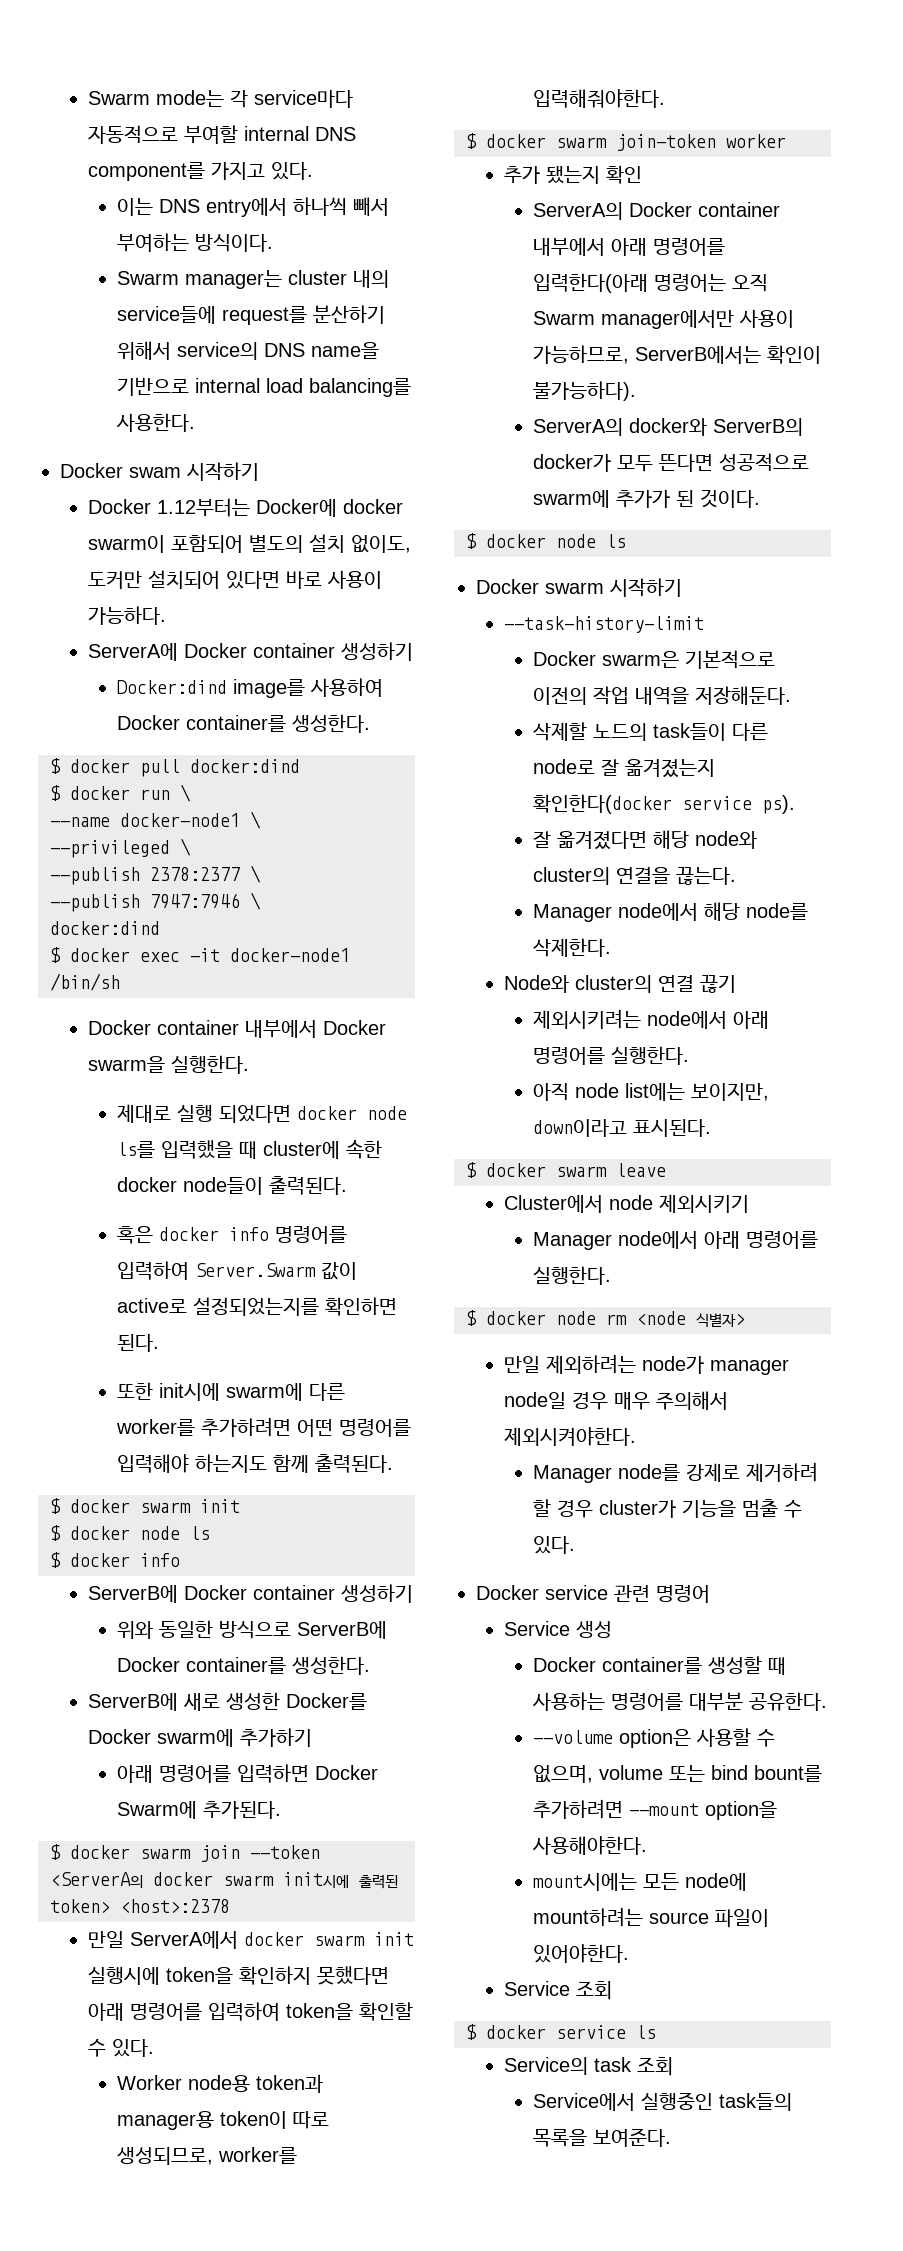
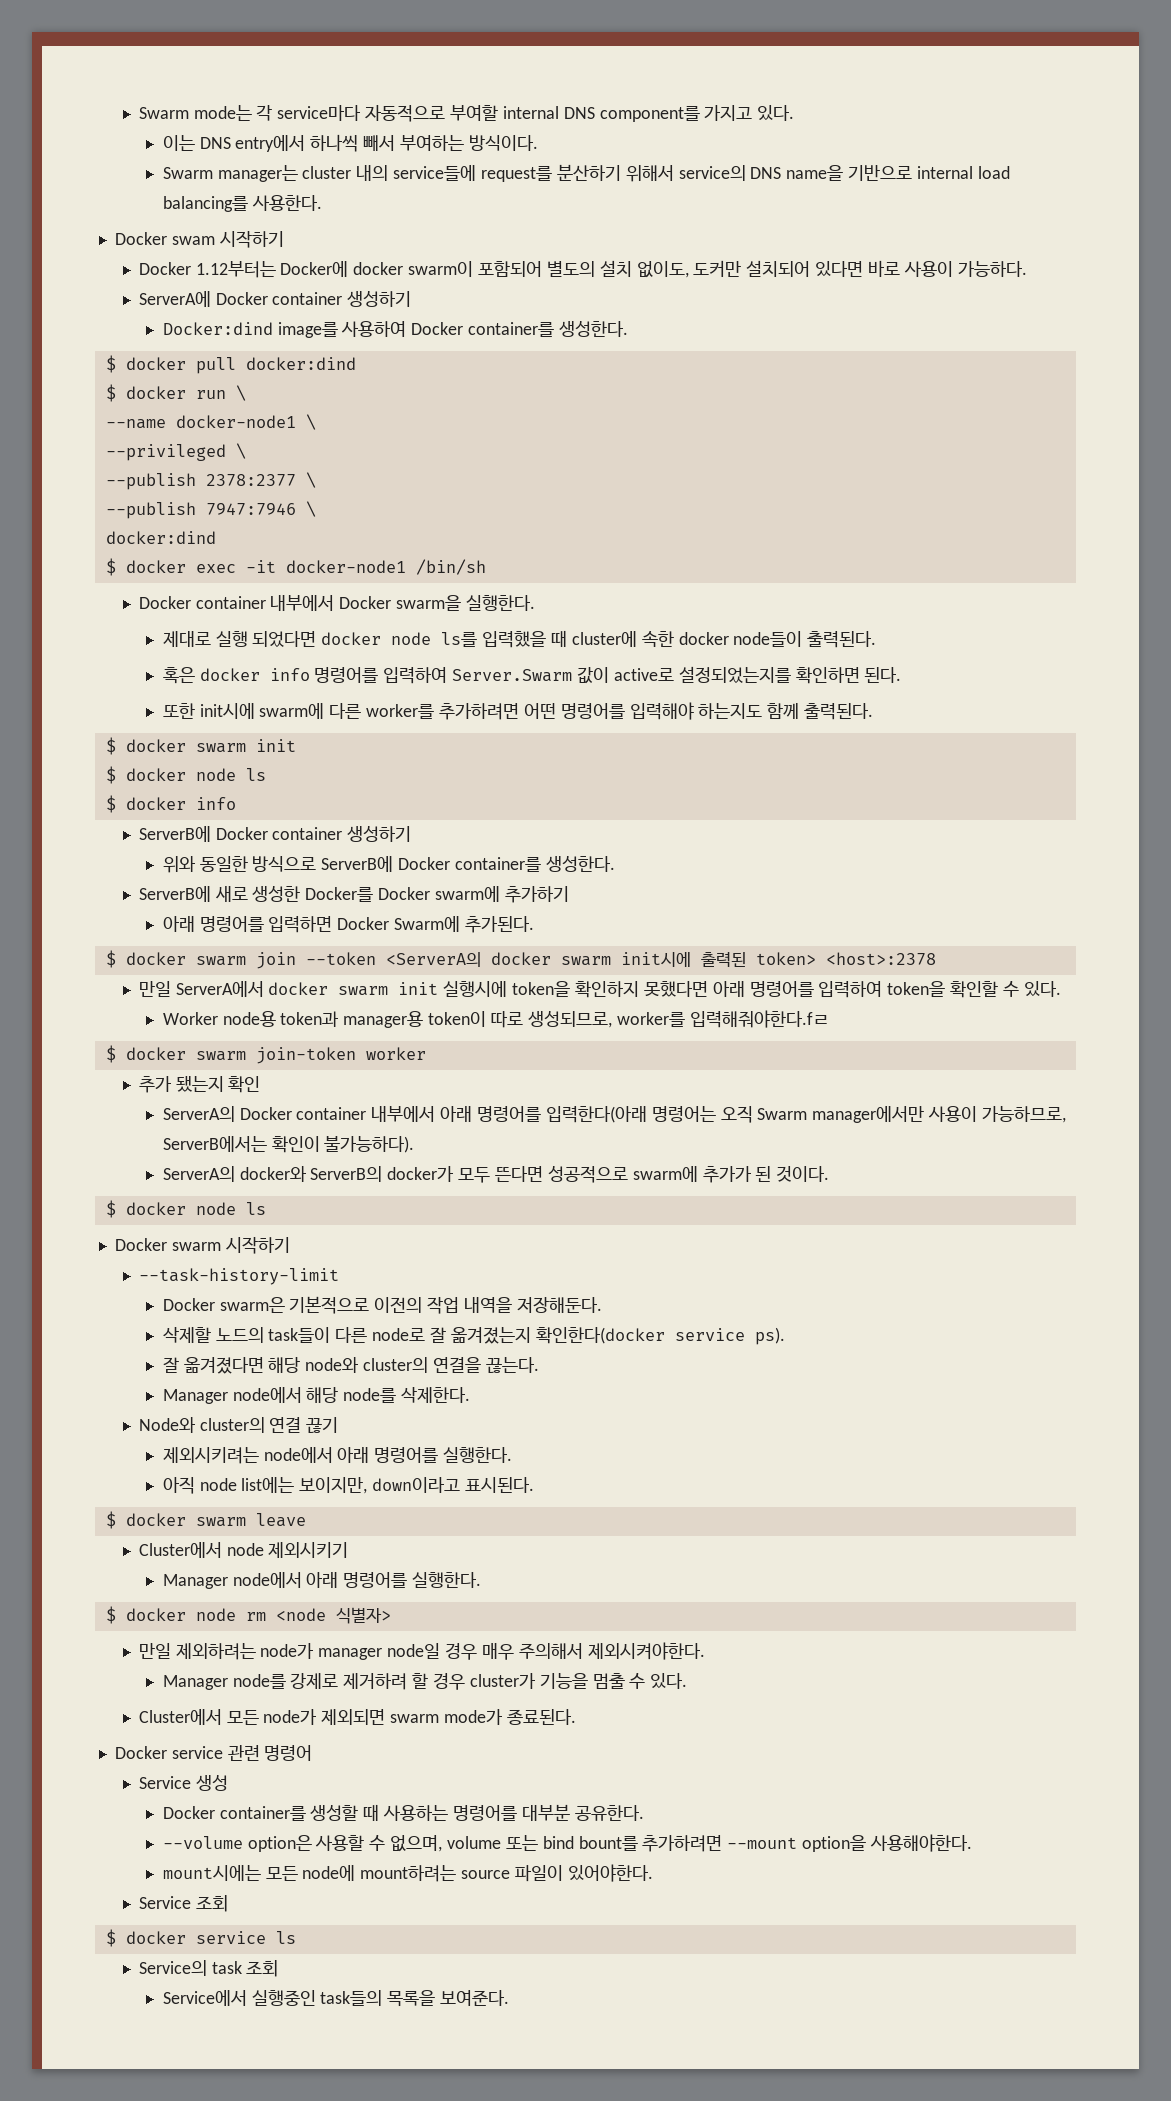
[532,89,665,108] 입력해줘야한다. -> [689,1010,829,1028] 입력해줘야한다.fㄹ
(575, 1545) none -> [138,1709,576,1725] // Cluster에서 모든 node가 제외되면 swarm mode가 종료된다.

